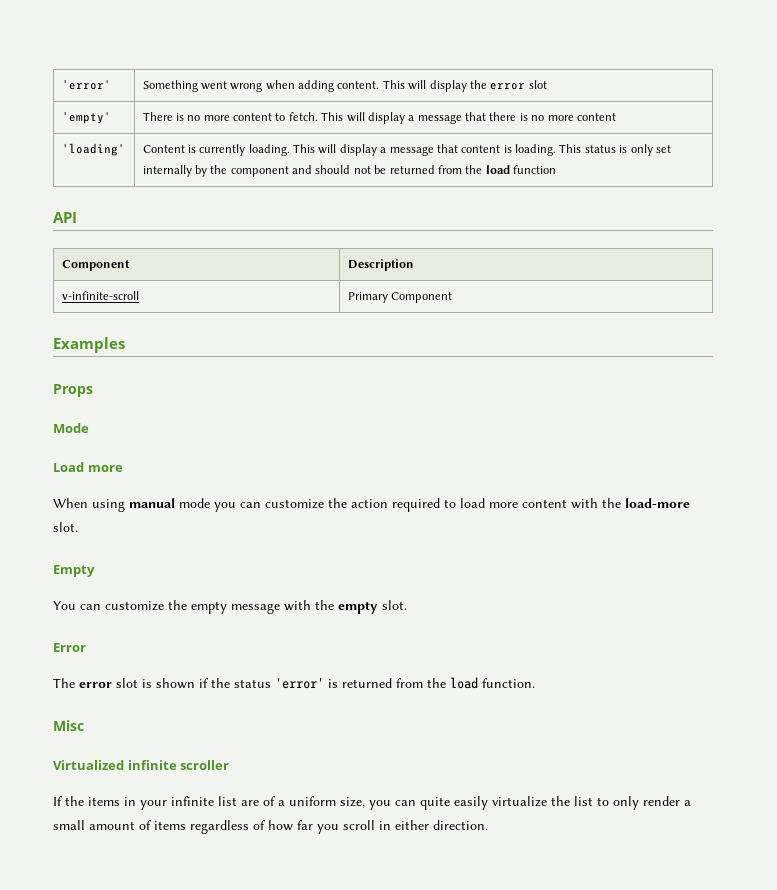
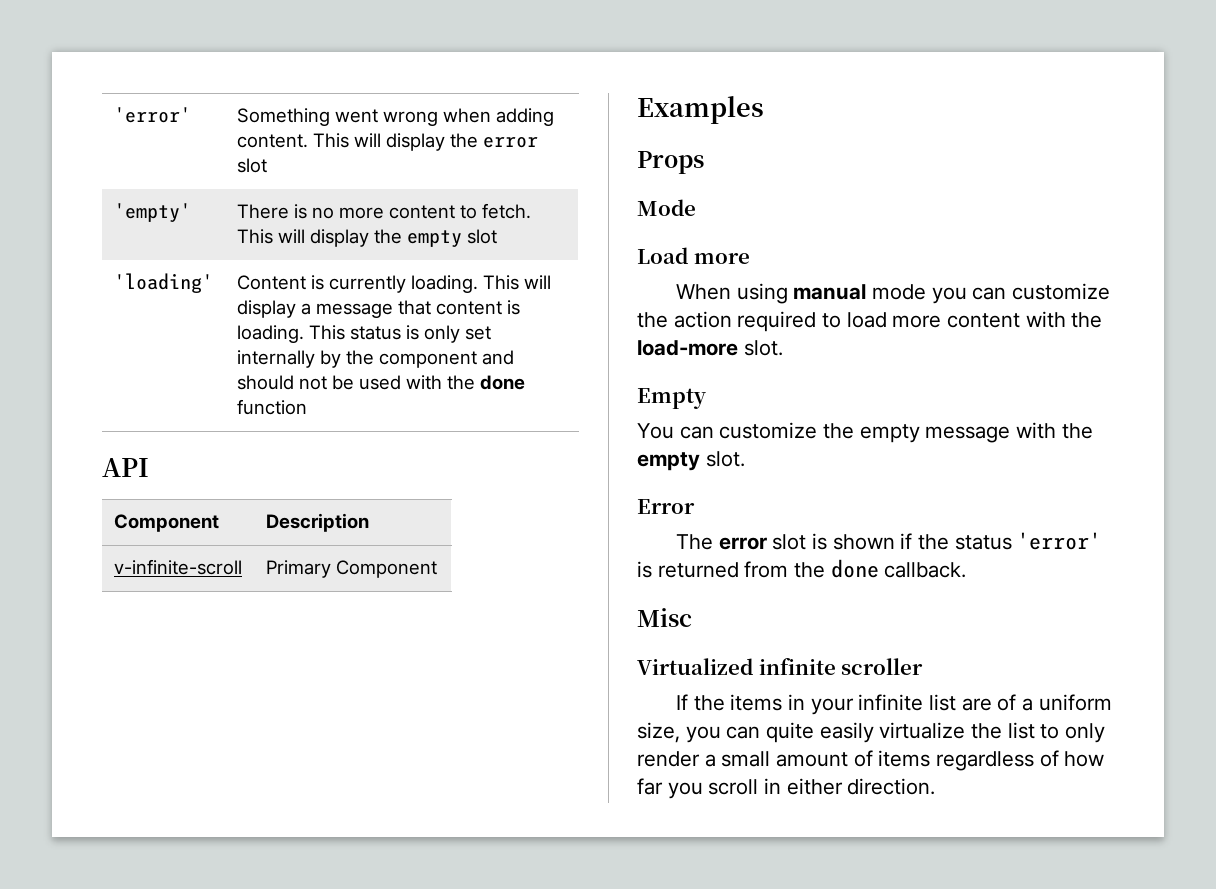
[408,112,616,124] a message that there is no more content -> [374,229,498,247] the empty slot
[389,165,510,174] returned from the load -> [359,375,526,390] used with the done
[450,677,535,689] load function. -> [830,559,967,578] done callback.

